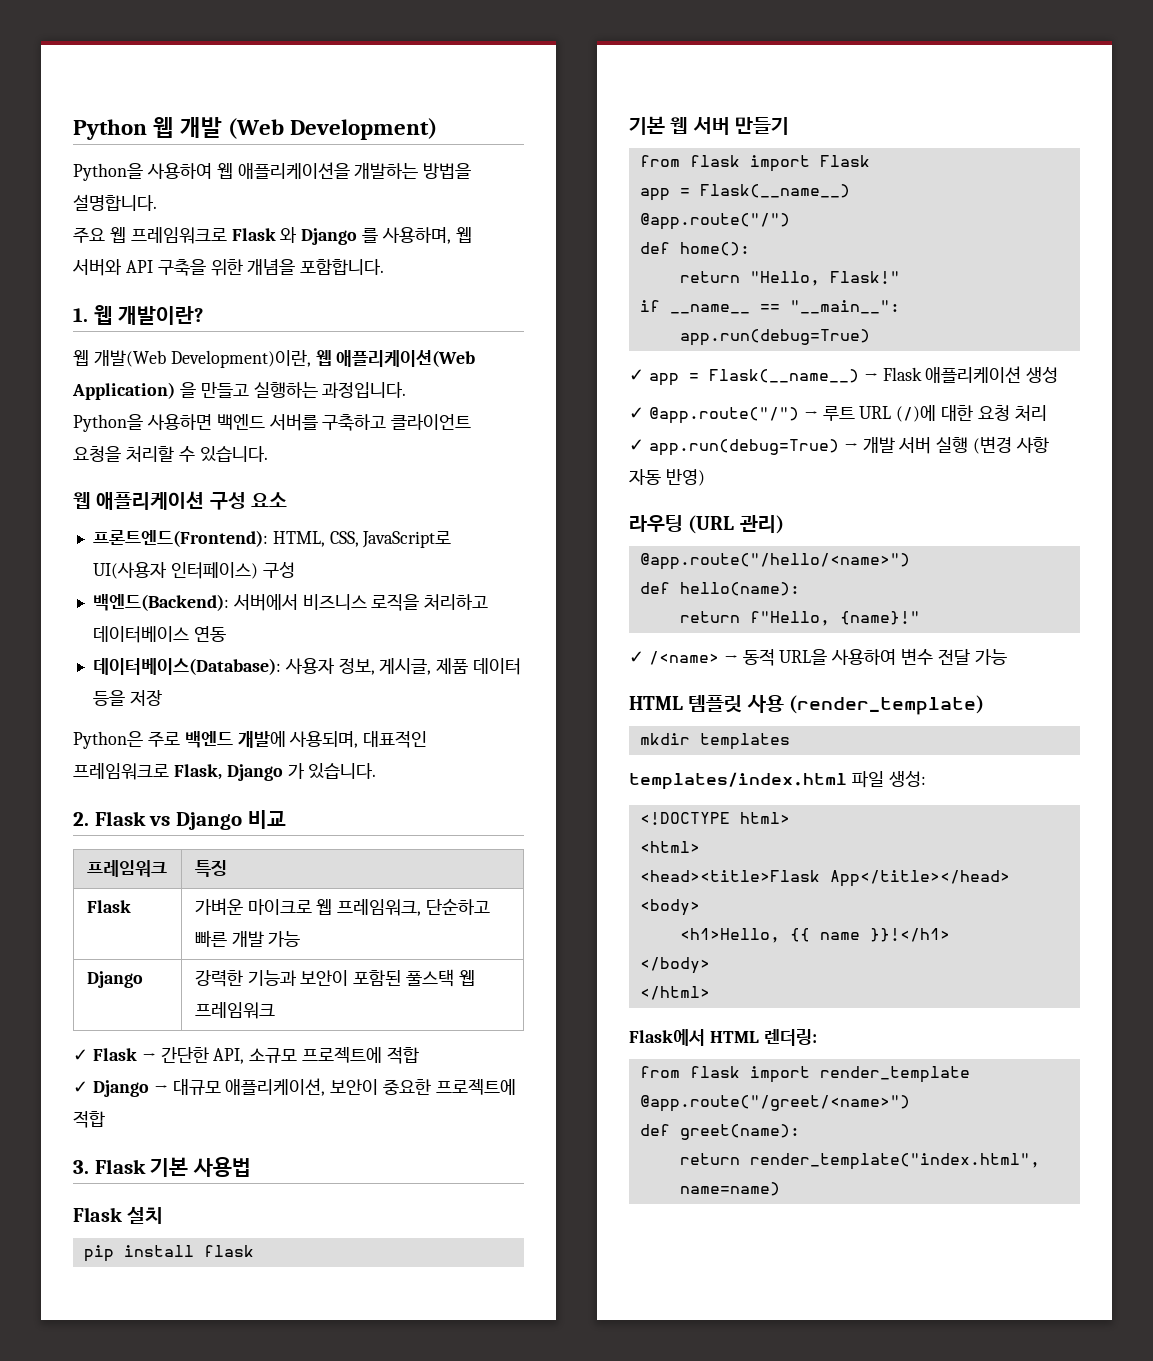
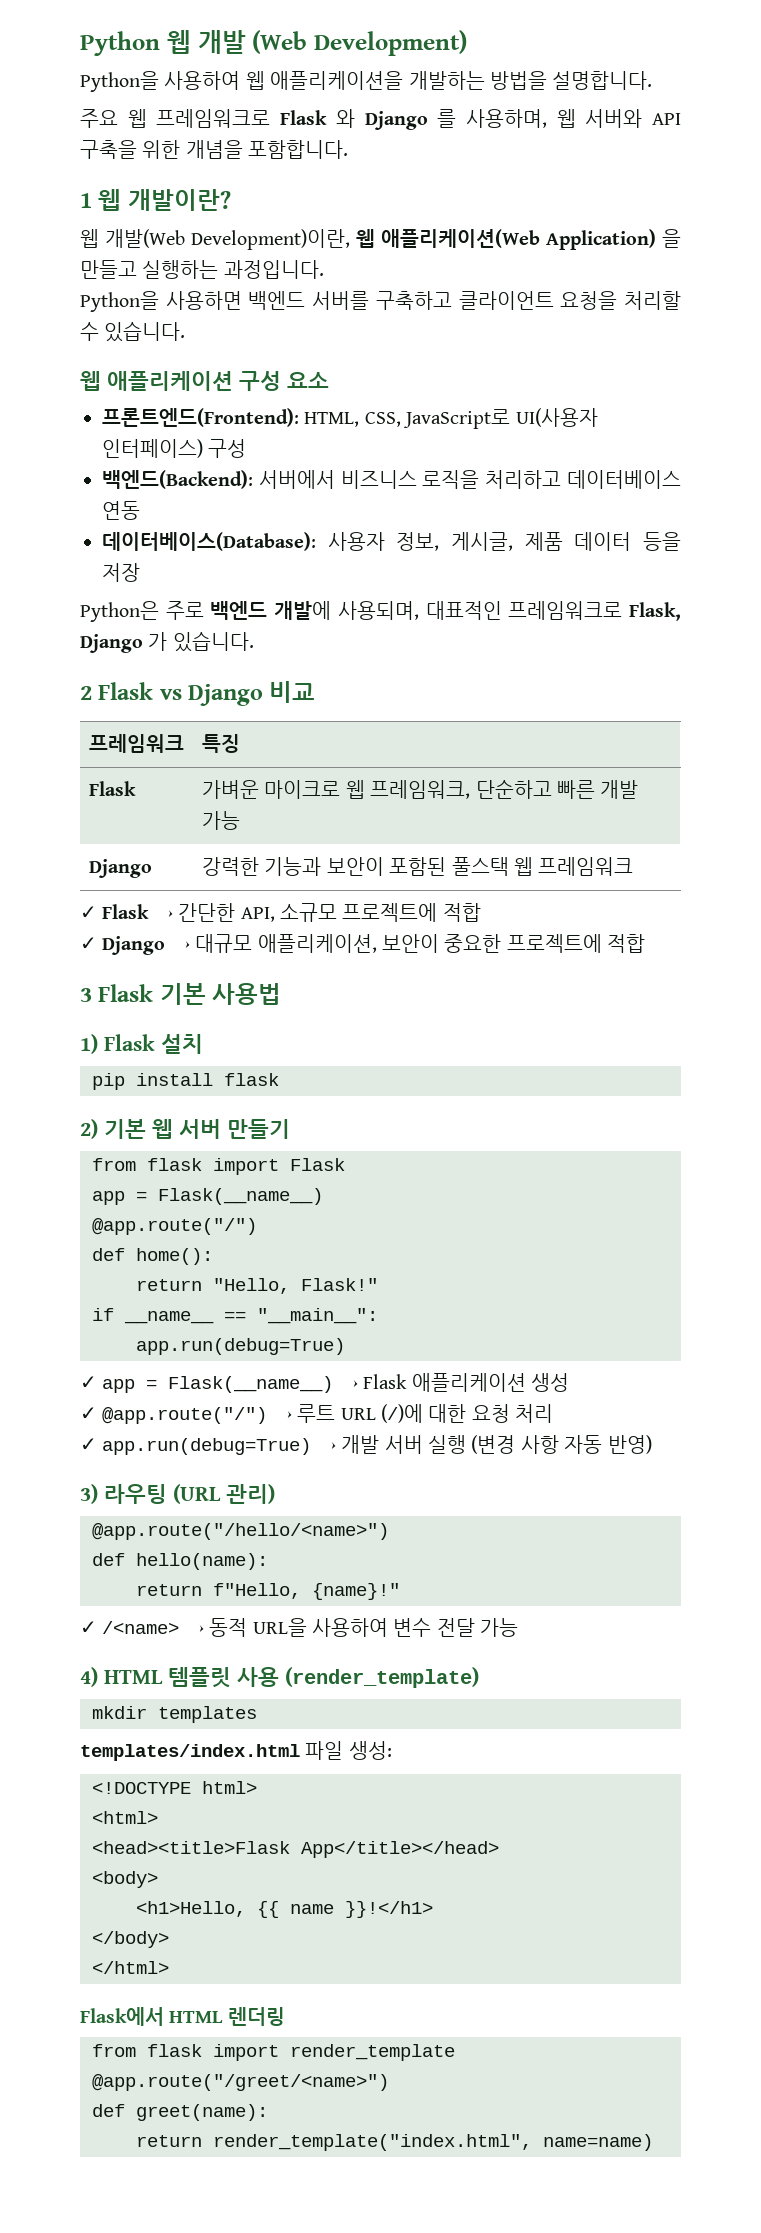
[73,308,88,322] 1. -> [80,193,92,208] 1
[73,812,89,826] 2. -> [80,686,92,700] 2
[73,1160,89,1174] 3. -> [80,988,92,1002] 3
(252, 1167) none -> [80,1034,98,1054] 1)
(254, 1251) none -> [80,1119,98,1139] 2)
(705, 477) none -> [80,1484,98,1504] 3)
(1007, 657) none -> [80,1667,98,1687] 4)
[763,1029,817,1046] 렌더링: -> [227,2007,285,2026] 렌더링

